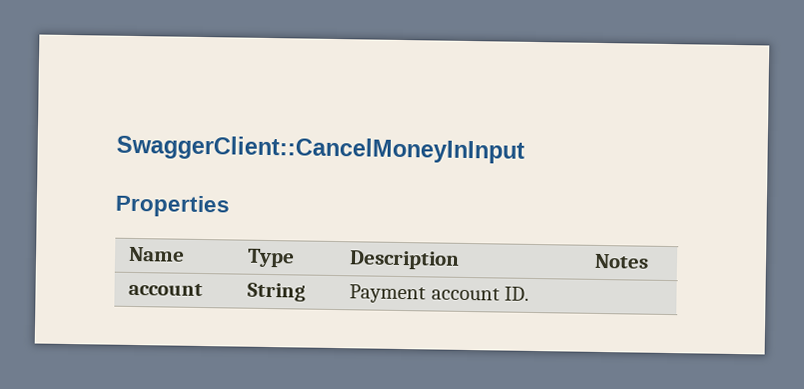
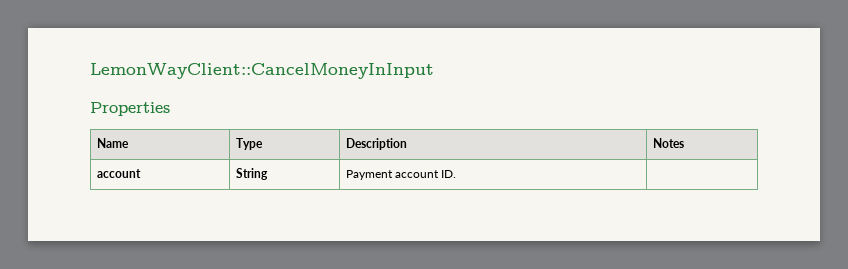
[116,134,525,164] SwaggerClient::CancelMoneyInInput -> [90,63,434,79] LemonWayClient::CancelMoneyInInput

